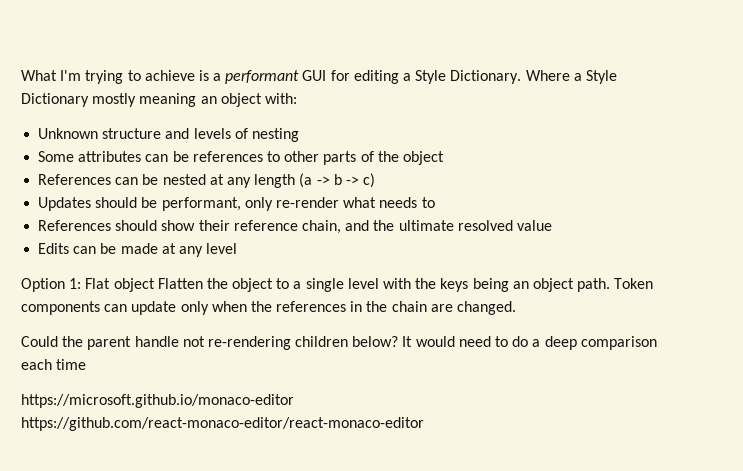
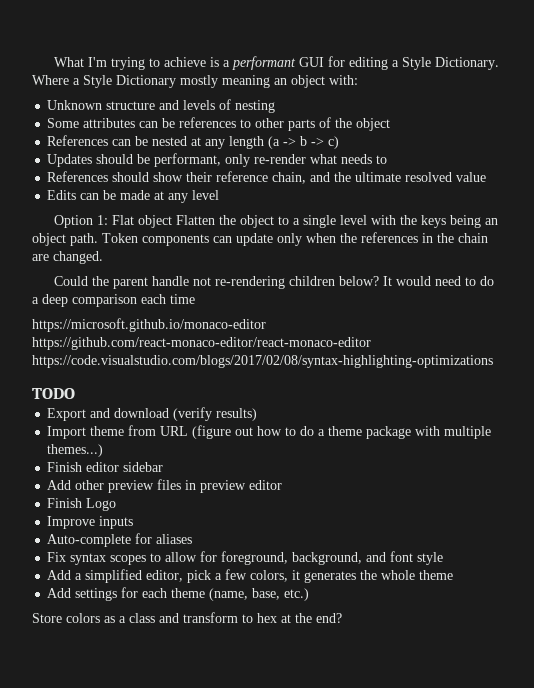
(424, 424) none -> [32,355,493,368] [32,388,75,399] [47,407,258,421] [47,425,492,439] [47,444,104,457] [47,462,164,472] [47,479,283,493] [47,498,117,511] [47,516,134,529] [47,533,193,547] [47,551,444,565] [47,569,454,583] [47,587,310,601] [32,612,342,623] https://code.visualstudio.com/blogs/2017/02/08/syntax-highlighting-optimizations // TODO // Export and download (verify results) // Import theme from URL (figure out how to do a theme package with multiple themes...) // Finish editor sidebar // Add other preview files in preview editor // Finish Logo // Improve inputs // Auto-complete for aliases // Fix syntax scopes to allow for foreground, background, and font style // Add a simplified editor, pick a few colors, it generates the whole theme // Add settings for each theme (name, base, etc.) // Store colors as a class and transform to hex at the end?

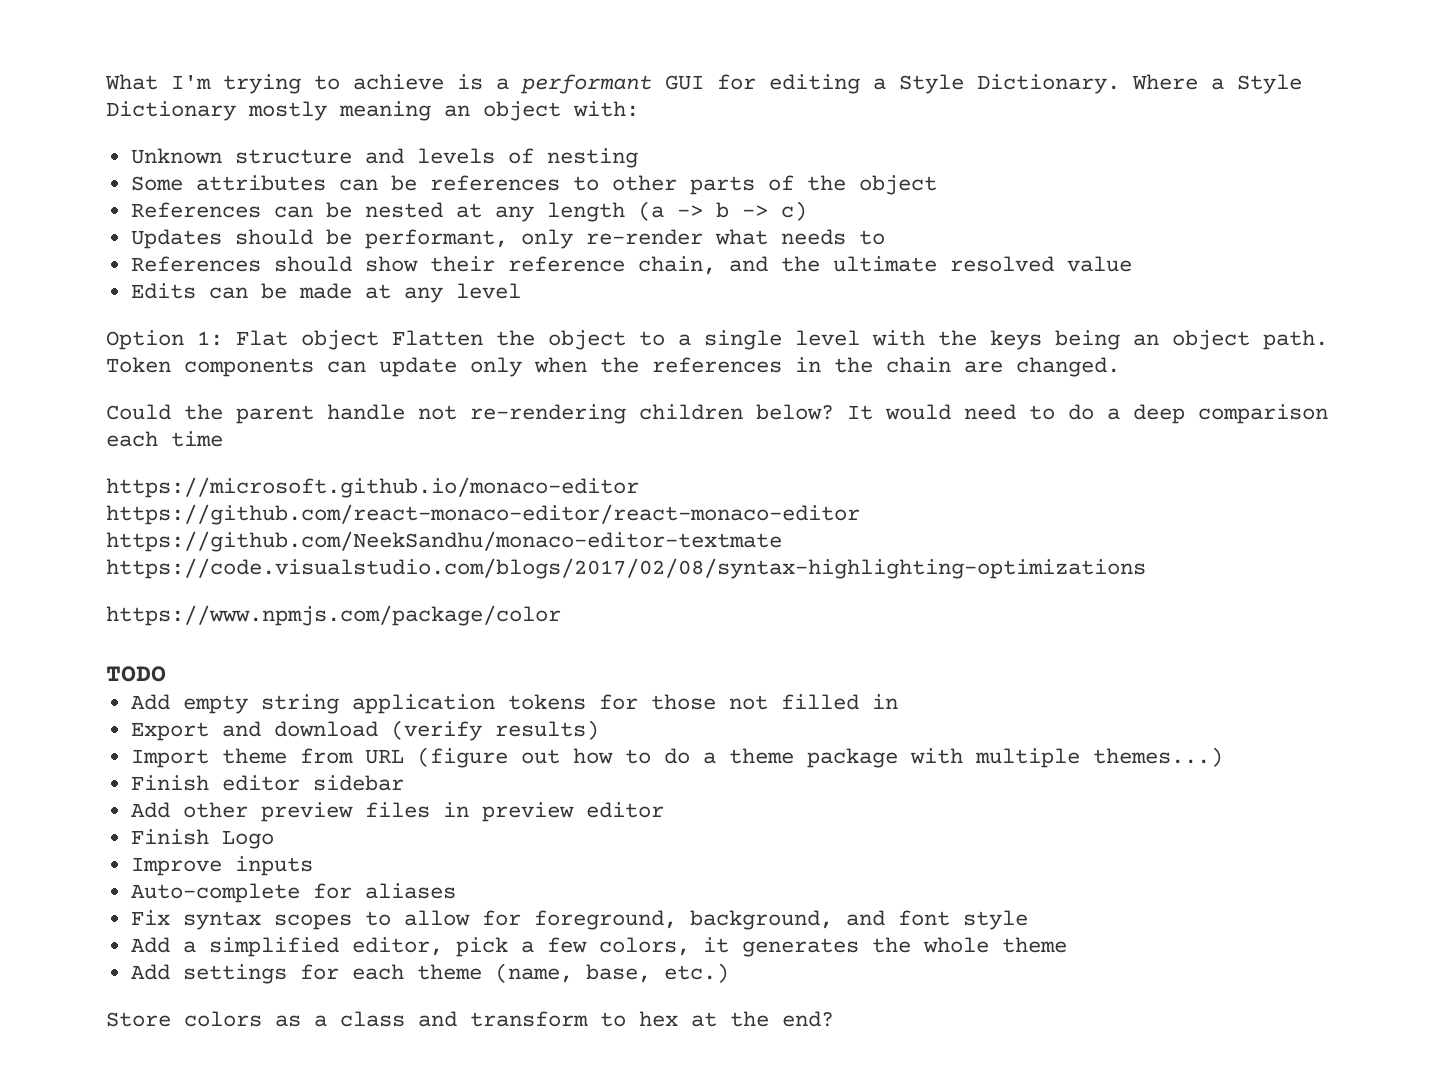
(371, 343) none -> [106,531,782,552] https://github.com/NeekSandhu/monaco-editor-textmate
(493, 361) none -> [106,605,561,626] // https://www.npmjs.com/package/color
(75, 393) none -> [130,694,898,714] // Add empty string application tokens for those not filled in

